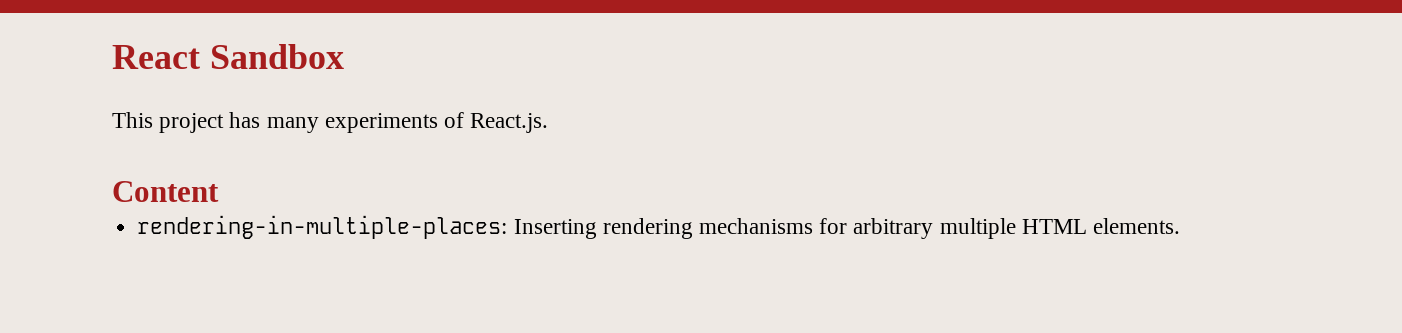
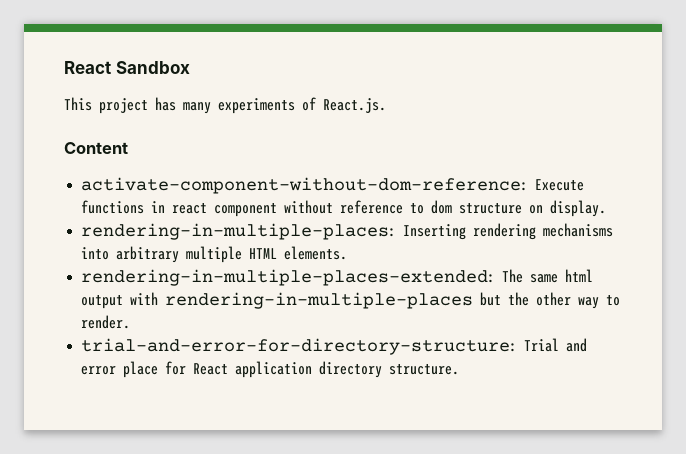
(219, 191) none -> [81,177,585,194] [81,200,607,217] // activate-component-without-dom-reference: Execute functions in react component without reference to dom structure on display.
[819,218,848,234] for -> [81,247,110,260] into
(1180, 226) none -> [81,269,594,286] [81,292,621,309] [81,315,131,329] [81,338,588,355] [81,361,460,378] // rendering-in-multiple-places-extended: The same html output with rendering-in-multiple-places but the other way to render. // trial-and-error-for-directory-structure: Trial and error place for React application directory structure.

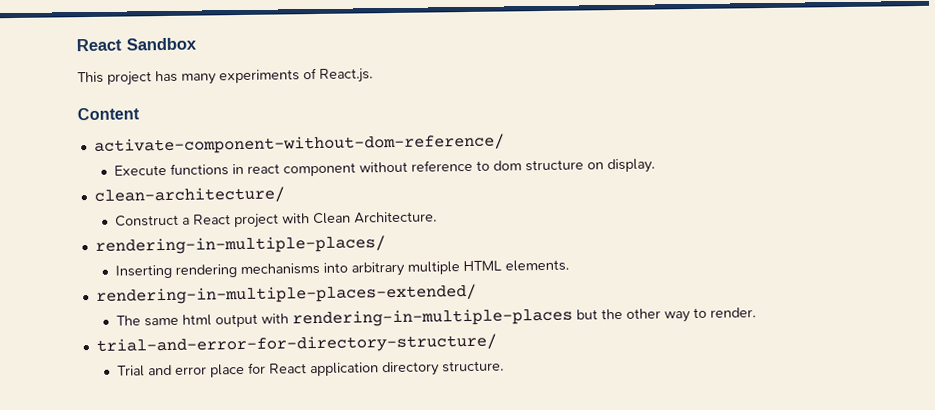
[81,177,529,194] activate-component-without-dom-reference: -> [93,133,505,155] activate-component-without-dom-reference/ //
[81,223,397,240] rendering-in-multiple-places: -> [93,186,285,204] [115,211,438,229] [94,235,386,255] clean-architecture/ // Construct a React project with Clean Architecture. // rendering-in-multiple-places/ //
[81,269,496,286] rendering-in-multiple-places-extended: -> [95,283,477,305] rendering-in-multiple-places-extended/ //
[81,338,518,355] trial-and-error-for-directory-structure: -> [95,333,497,355] trial-and-error-for-directory-structure/ //

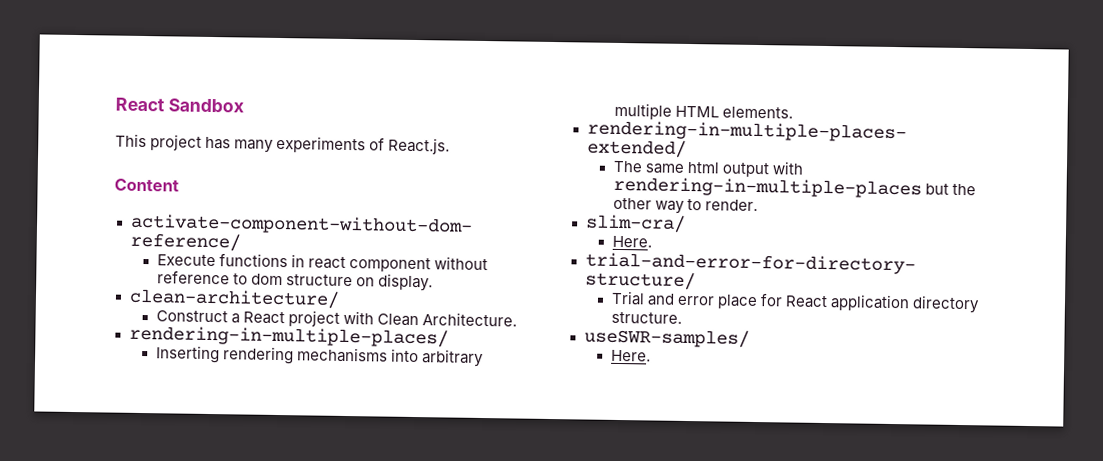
(757, 312) none -> [584,214,686,233] [611,235,652,248] // slim-cra/ // Here.
(505, 366) none -> [583,328,750,348] [610,349,651,362] // useSWR-samples/ // Here.

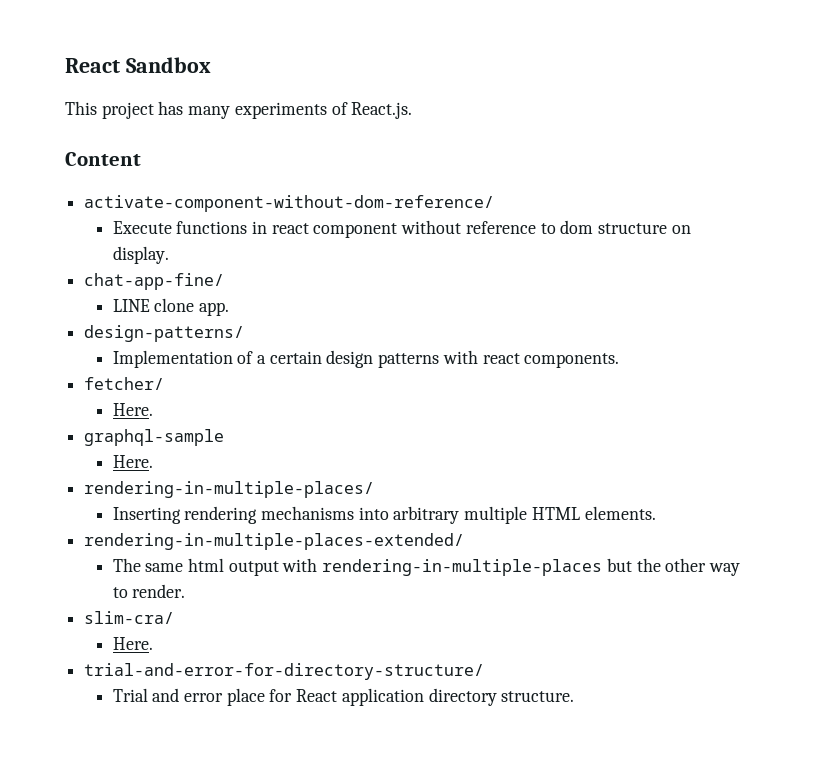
[128,288,340,309] [155,310,518,327] clean-architecture/ // Construct a React project with Clean Architecture. -> [84,273,225,290] [112,298,229,316] [84,325,245,342] [112,350,620,368] [84,377,165,390] [112,403,153,416] [84,429,225,446] [112,455,153,468] chat-app-fine/ // LINE clone app. // design-patterns/ // Implementation of a certain design patterns with react components. // fetcher/ // Here. // graphql-sample // Here.
[583,328,750,348] [610,349,651,362] // useSWR-samples/ // Here. -> (575, 696) none

